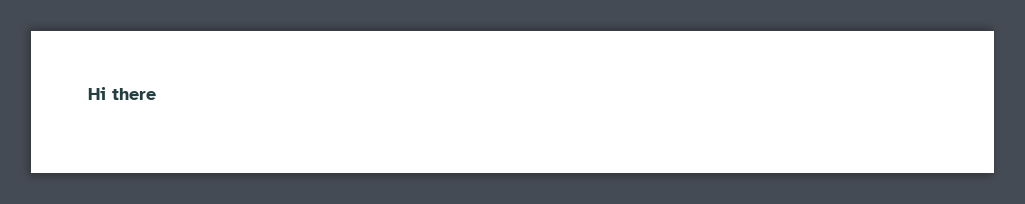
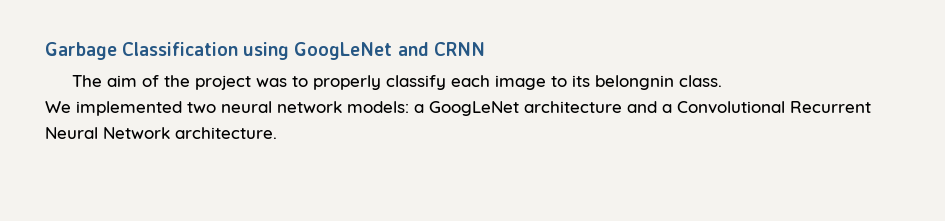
[88,87,156,100] Hi there -> [45,42,485,60] [71,75,722,90] [45,101,871,116] [45,127,277,139] Garbage Classification using GoogLeNet and CRNN // The aim of the project was to properly classify each image to its belongnin class. // We implemented two neural network models: a GoogLeNet architecture and a Convolutional Recurrent Neural Network architecture.

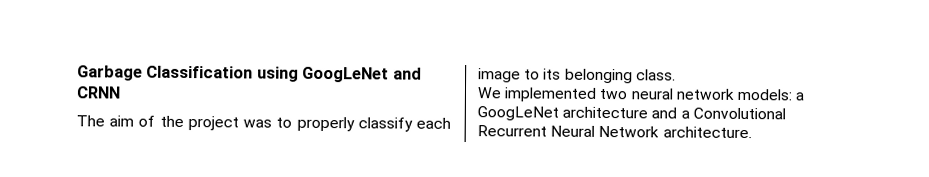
[594,75,674,90] belongnin -> [564,68,633,84] belonging

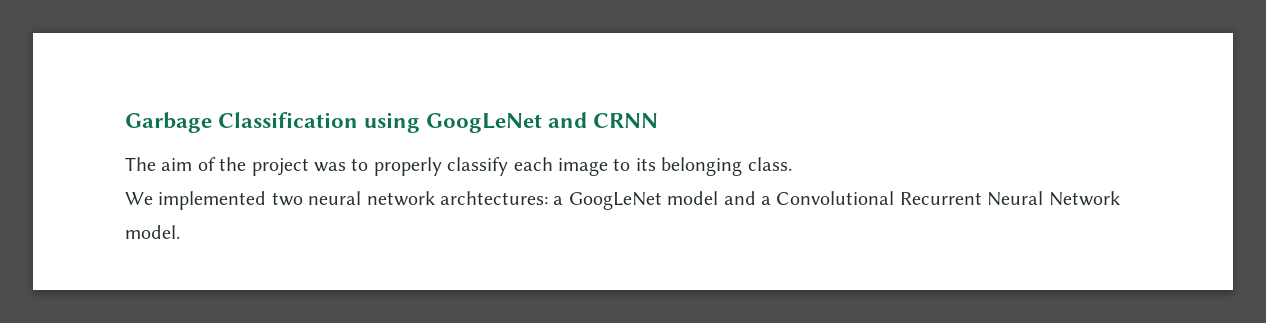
[736,88,793,101] models: -> [440,191,548,205] archtectures:
[562,106,649,119] architecture -> [667,191,719,205] model
[662,126,752,139] architecture. -> [125,225,180,239] model.

